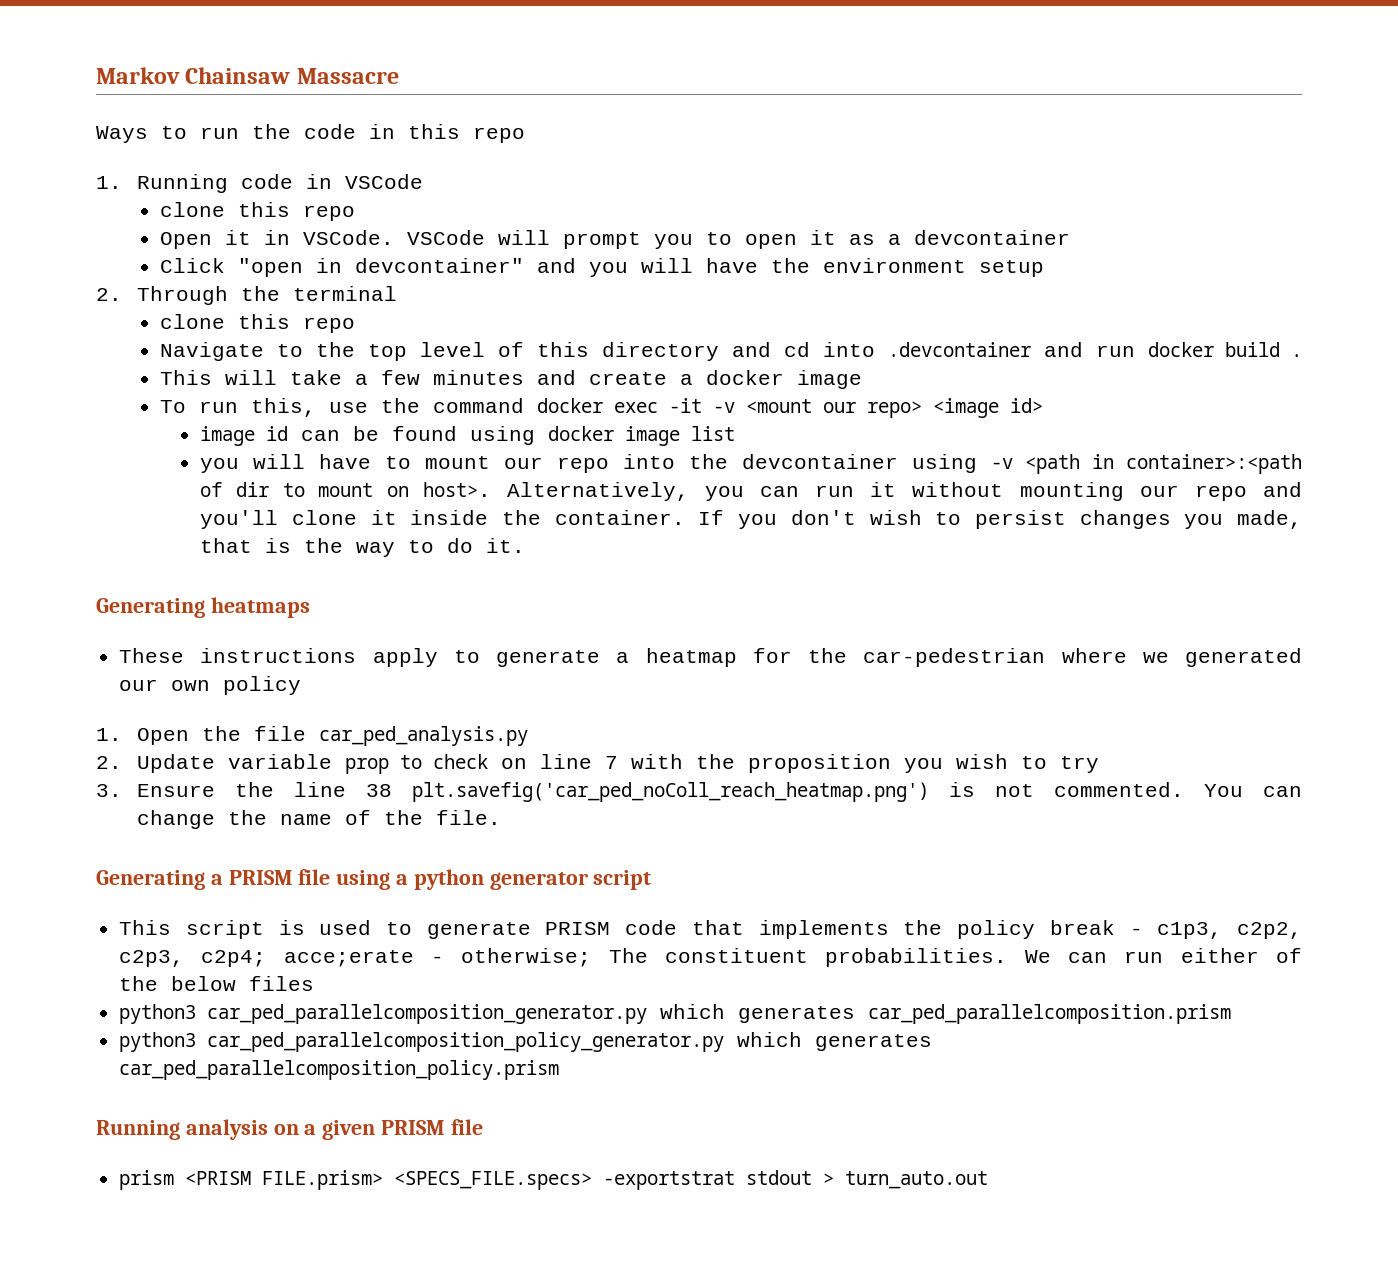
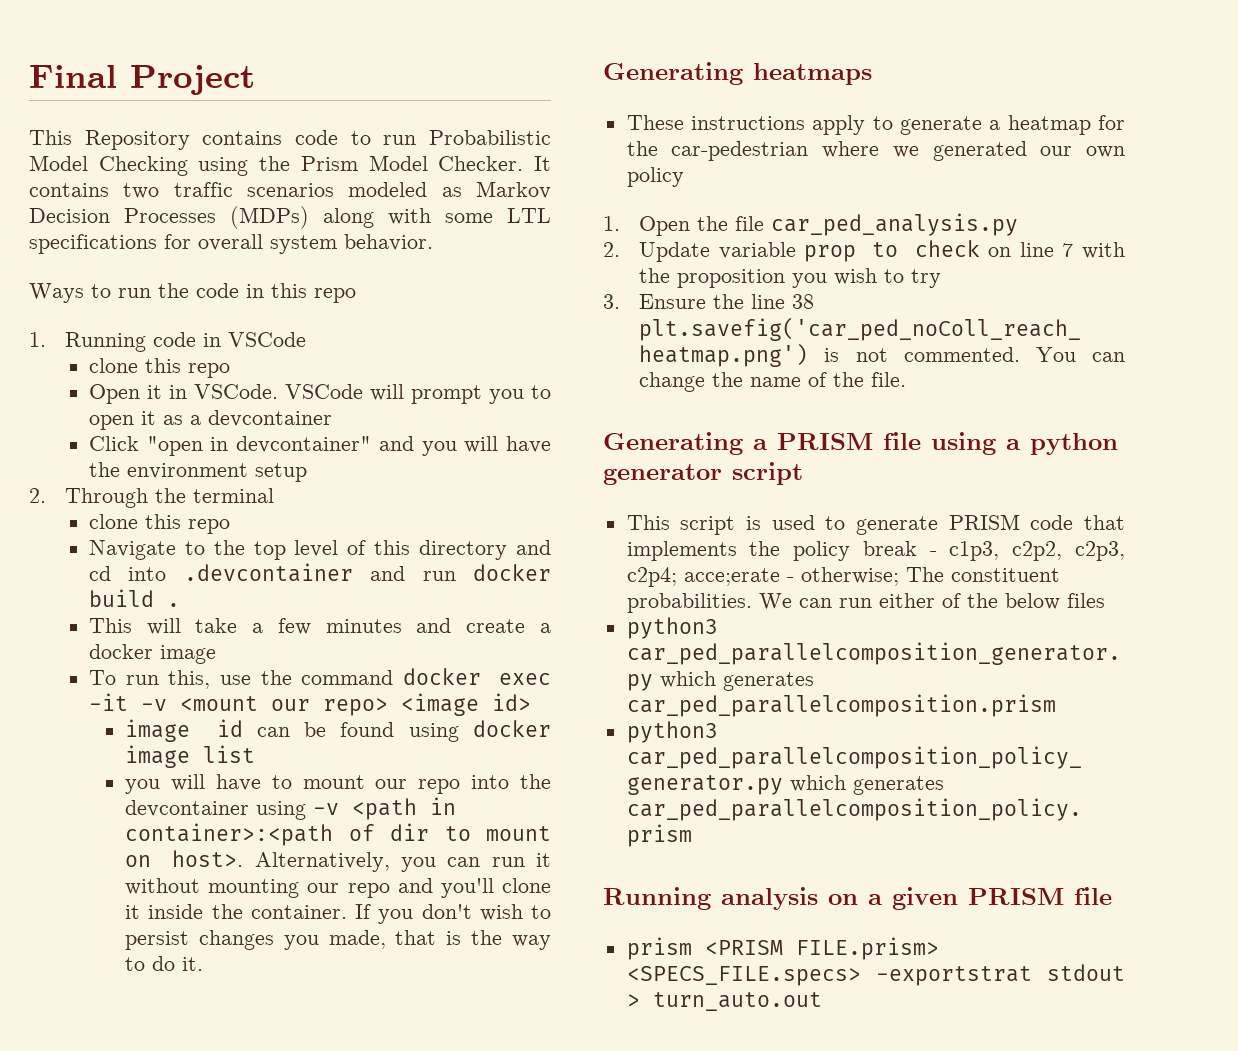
[96,67,399,84] Markov Chainsaw Massacre -> [29,65,255,95] [29,130,551,150] [29,155,551,176] [29,181,551,199] [29,206,551,229] [29,234,433,254] Final Project // This Repository contains code to run Probabilistic Model Checking using the Prism Model Checker. It contains two traffic scenarios modeled as Markov Decision Processes (MDPs) along with some LTL specifications for overall system behavior.

